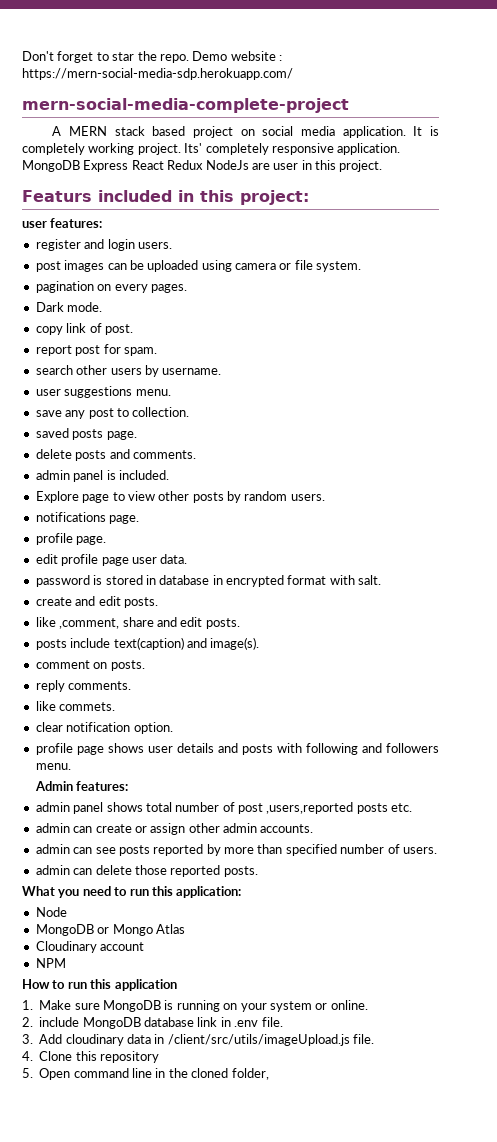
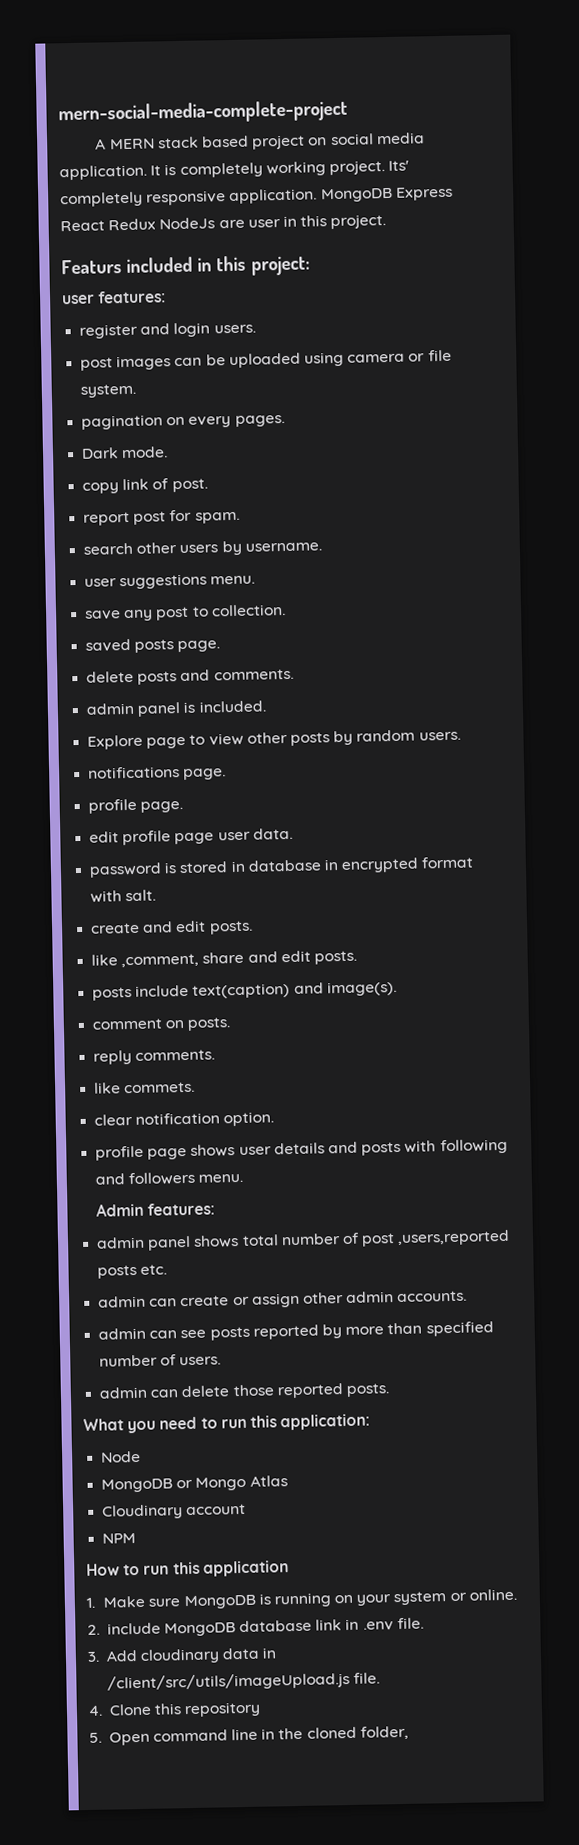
[22,51,282,63] [22,68,293,80] Don't forget to star the repo. Demo website : https://mern-social-media-sdp.herokuapp.com/ // -> (58, 112) none

